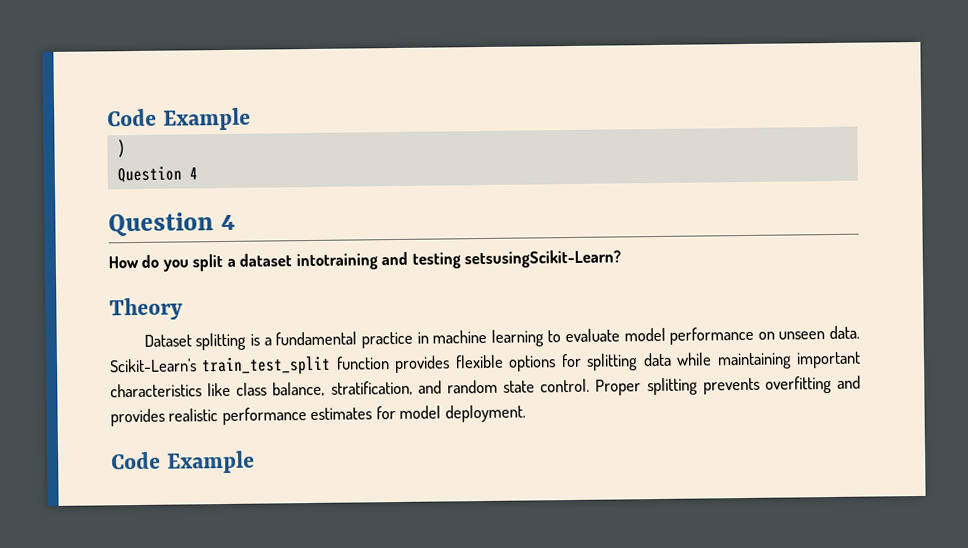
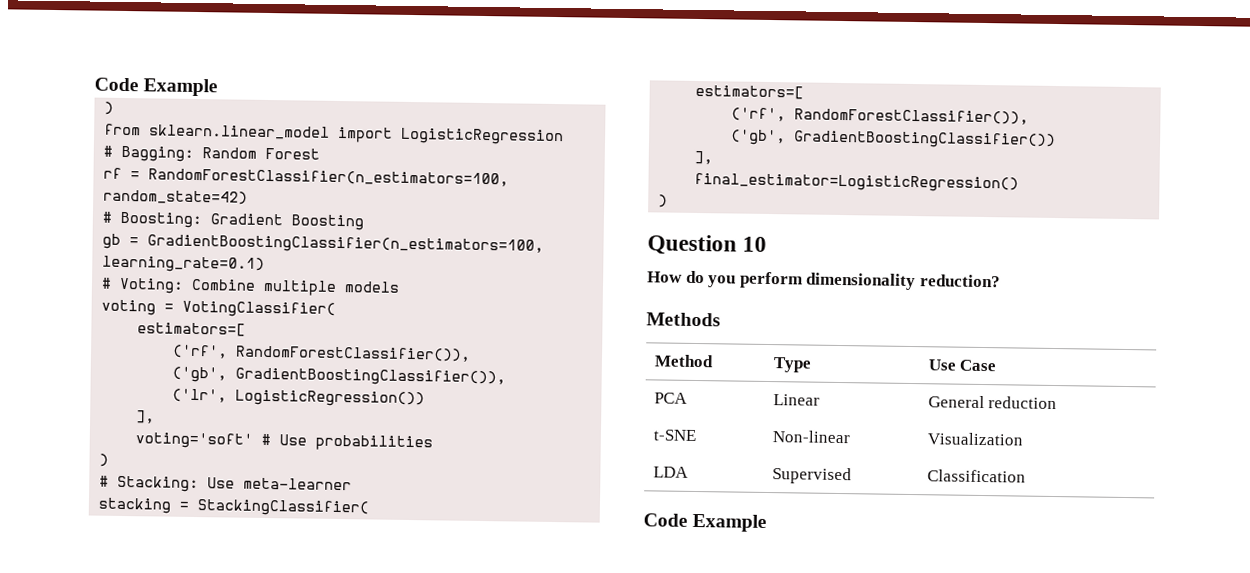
[116,165,198,183] [108,212,235,237] Question 4 // Question 4 -> [104,123,565,146] [103,145,321,162] [103,167,510,187] [103,189,249,205] [102,211,365,231] [102,233,545,255] [102,255,266,273] [101,277,401,296] [101,299,337,318] [137,322,247,337] [172,344,472,362] [172,366,507,387] [172,388,426,408] [136,410,156,424] [135,432,434,452] [99,453,110,467] [99,475,353,493] [98,497,370,517] [695,84,805,100] [731,107,1030,125] [730,129,1057,150] [694,150,714,165] [694,172,1020,193] [658,194,669,208] [647,234,768,256] from sklearn.linear_model import LogisticRegression // # Bagging: Random Forest // rf = RandomForestClassifier(n_estimators=100, random_state=42) // # Boosting: Gradient Boosting // gb = GradientBoostingClassifier(n_estimators=100, learning_rate=0.1) // # Voting: Combine multiple models // voting = VotingClassifier( // estimators=[ // ('rf', RandomForestClassifier()), // ('gb', GradientBoostingClassifier()), // ('lr', LogisticRegression()) // ], // voting='soft' # Use probabilities // ) // # Stacking: Use meta-learner // stacking = StackingClassifier( // estimators=[ // ('rf', RandomForestClassifier()), // ('gb', GradientBoostingClassifier()) // ], // final_estimator=LogisticRegression() // ) // Question 10
[192,249,622,272] [109,297,183,321] [143,325,860,351] [109,351,861,376] [110,375,861,398] [110,404,526,427] split a dataset intotraining and testing setsusingScikit-Learn? // Theory // Dataset splitting is a fundamental practice in machine learning to evaluate model performance on unseen data. Scikit-Learn's train_test_split function provides flexible options for splitting data while maintaining important characteristics like class balance, stratification, and random state control. Proper splitting prevents overfitting and provides realistic performance estimates for model deployment. -> [738,271,1001,291] [646,312,721,327] [653,354,714,368] [772,357,812,373] [927,359,998,372] [653,392,688,404] [772,394,820,406] [927,395,1058,410] [652,429,697,442] [771,430,851,444] [926,432,1023,446] [652,466,689,478] [771,467,852,485] [926,469,1026,483] perform dimensionality reduction? // Methods // Method | Type | Use Case // PCA | Linear | General reduction // t-SNE | Non-linear | Visualization // LDA | Supervised | Classification

